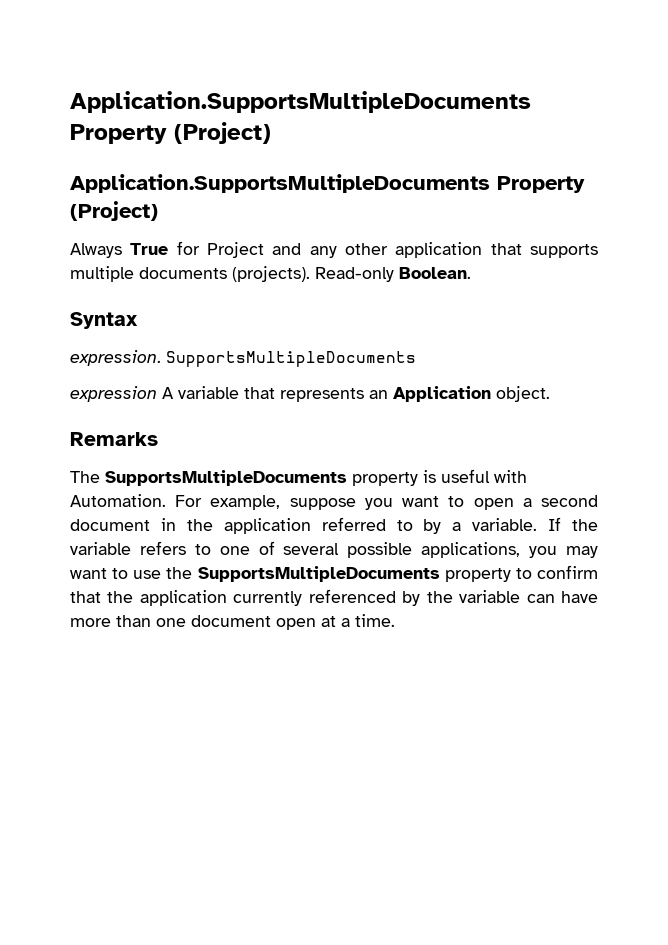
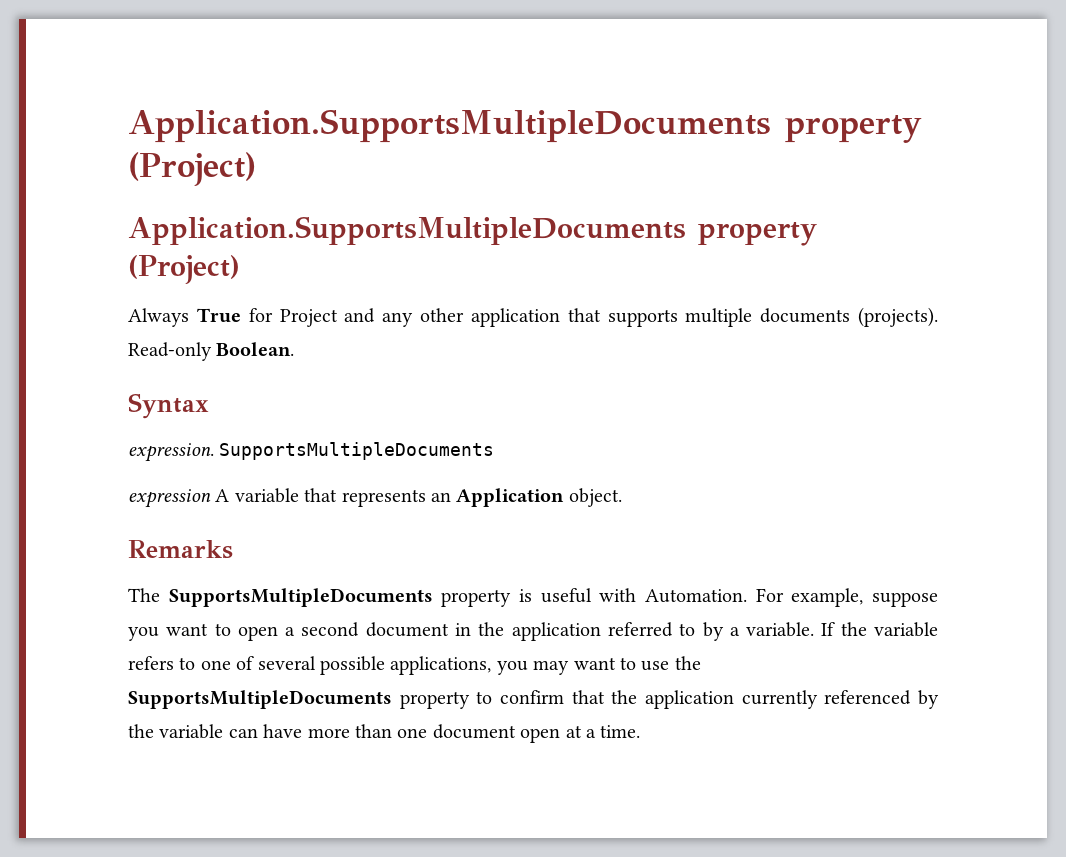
[70,91,531,113] [70,124,167,144] Application.SupportsMultipleDocuments Property -> [128,109,922,143] Application.SupportsMultipleDocuments property
[497,176,585,193] Property -> [698,222,817,246] property

